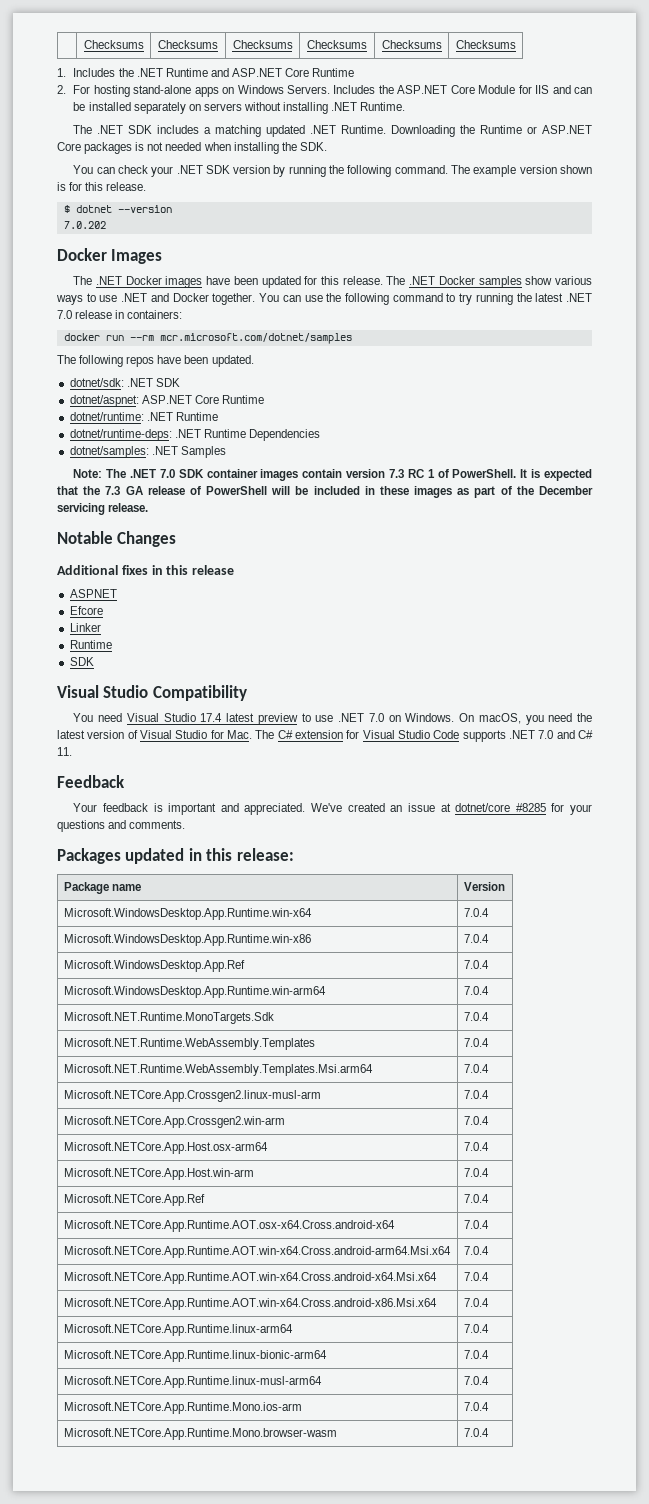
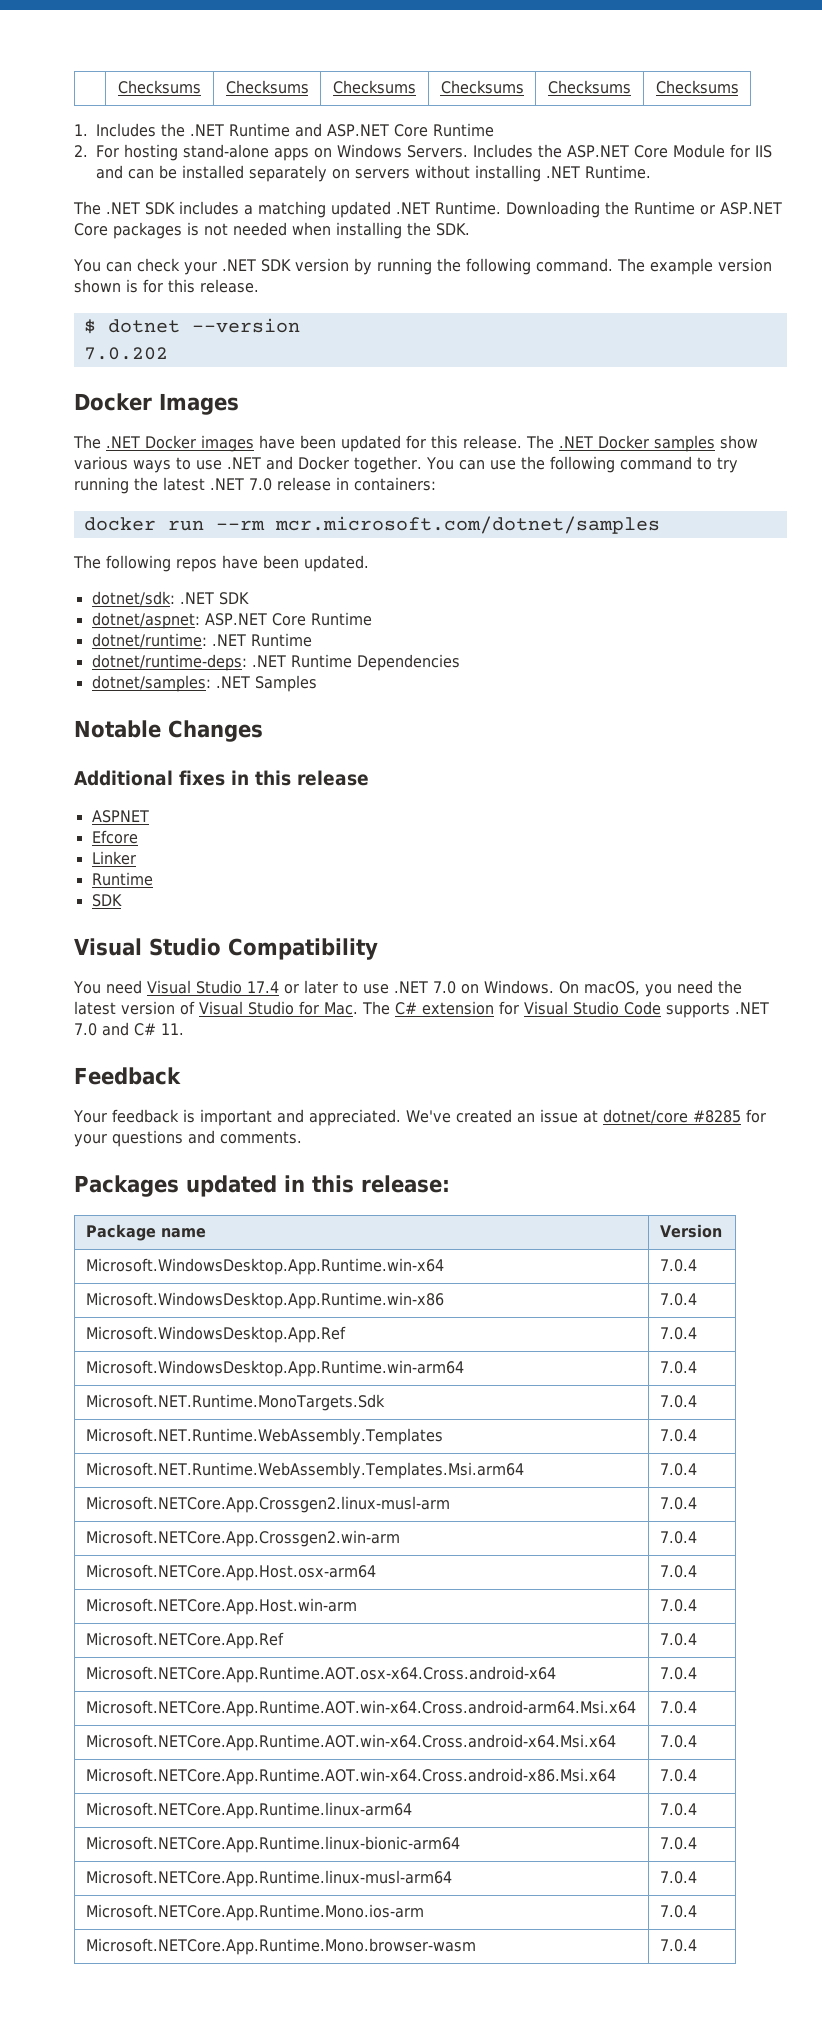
[73,469,592,481] [57,486,594,498] [57,503,149,515] // Note: The .NET 7.0 SDK container images contain version 7.3 RC 1 of PowerShell. It is expected that the 7.3 GA release of PowerShell will be included in these images as part of the December servicing release. -> (317, 683) none
[226,713,298,725] latest preview -> [283,980,338,994] or later

